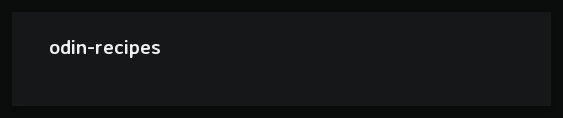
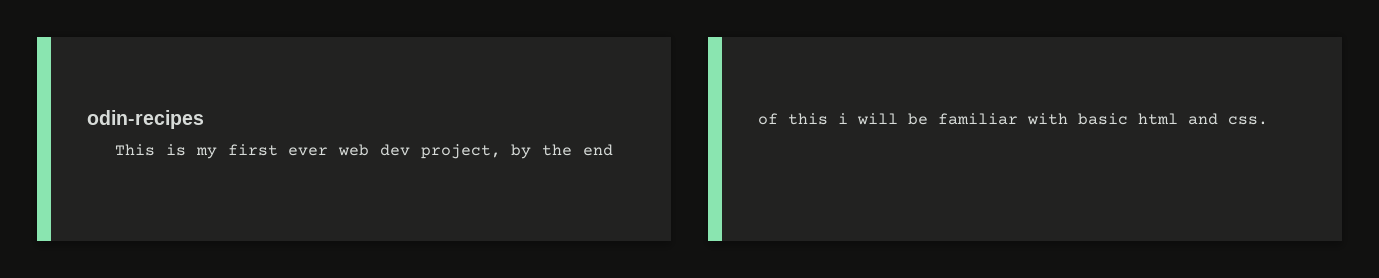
(161, 49) none -> [115,144,614,159] [758,113,1268,125] // This is my first ever web dev project, by the end of this i will be familiar with basic html and css.

